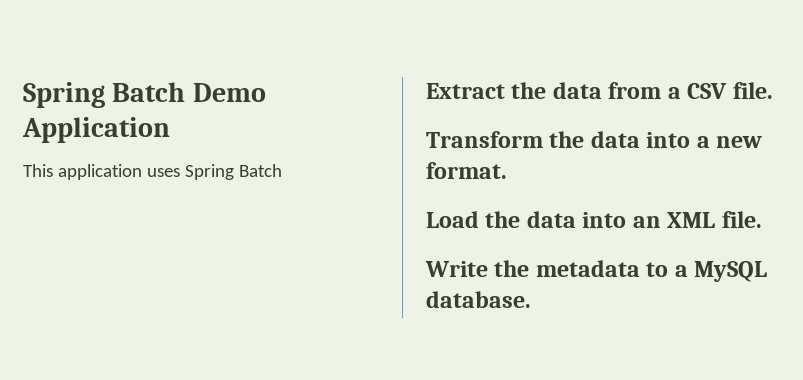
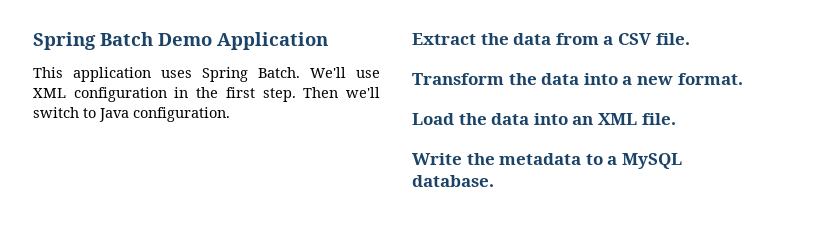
[238,164,282,177] Batch -> [258,67,380,78] [33,87,381,102] [33,107,230,122] Batch. We'll use XML configuration in the first step. Then we'll switch to Java configuration.

